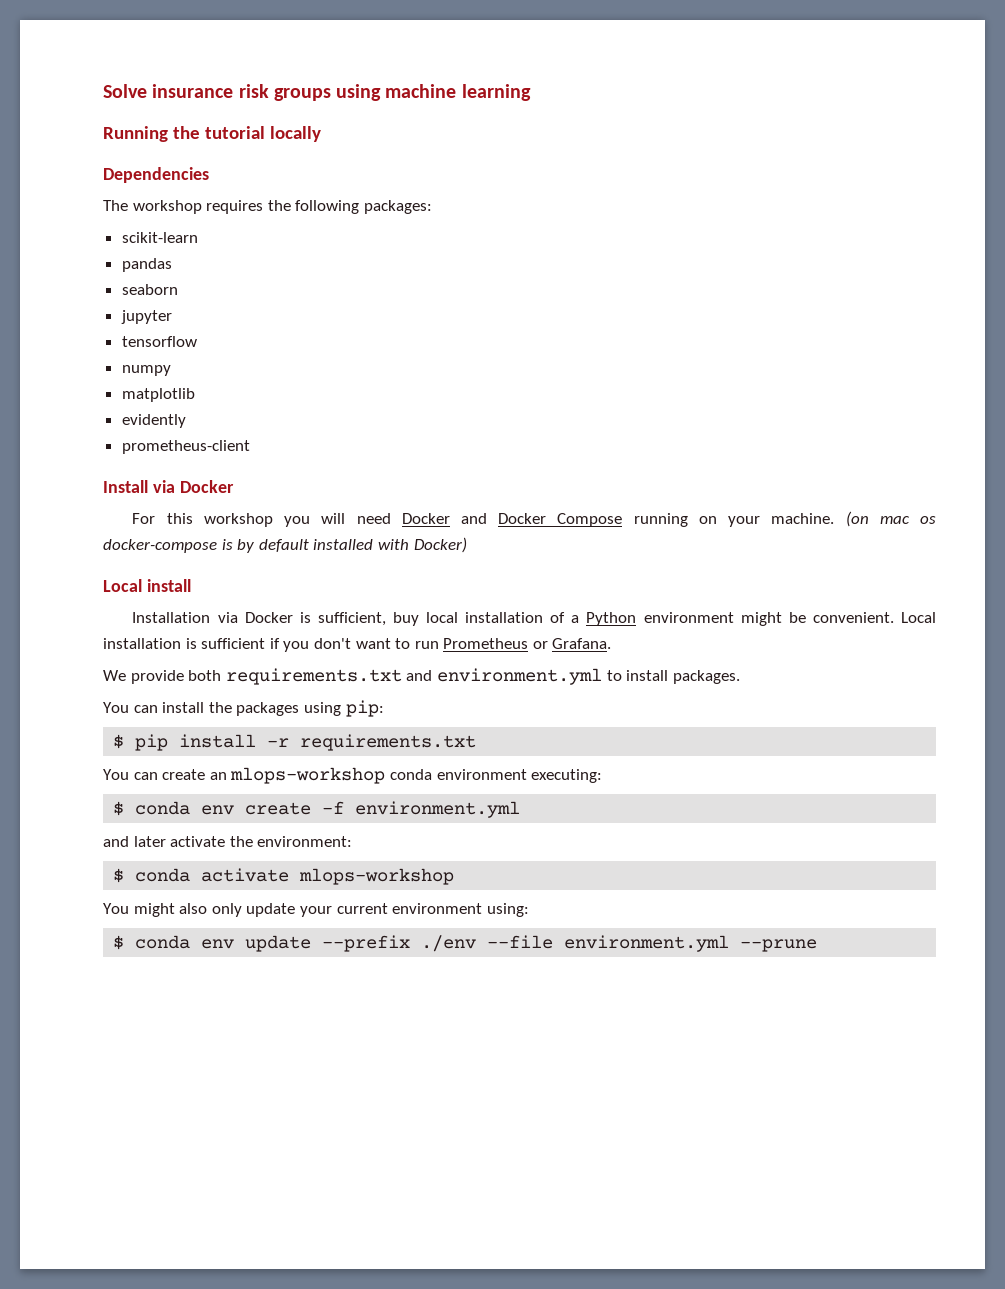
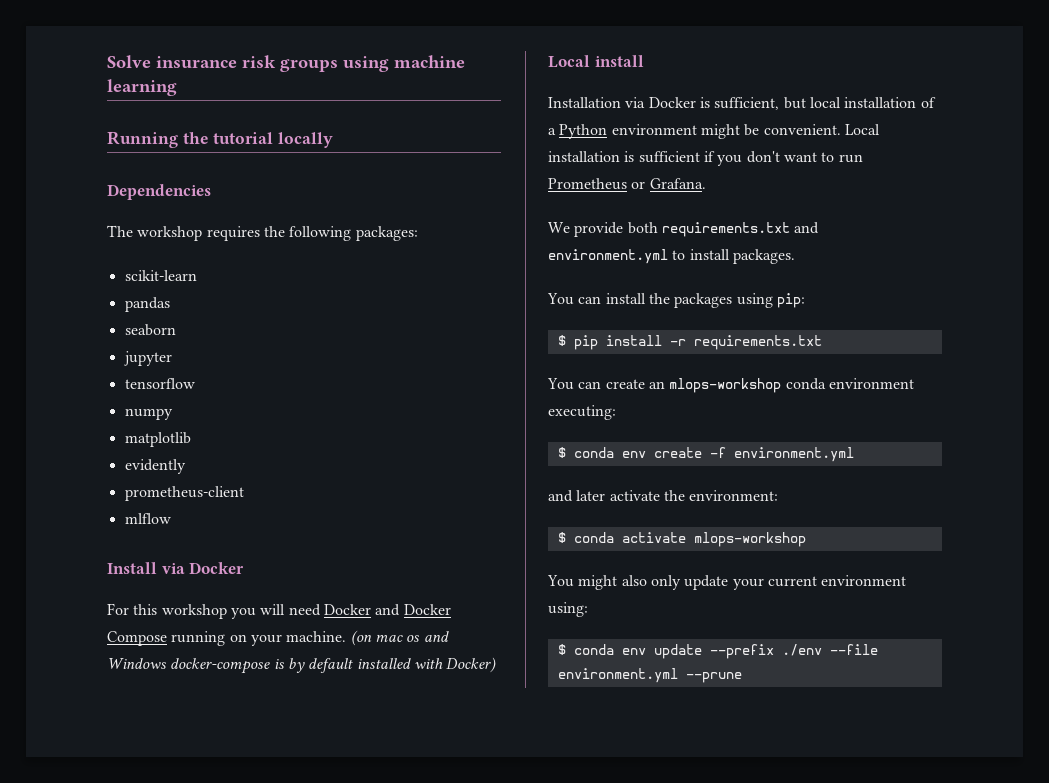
(250, 447) none -> [124,513,171,524] // mlflow
(937, 520) none -> [423,631,449,642] [107,658,167,669] and Windows
[392,612,419,626] buy -> [783,97,806,109] but

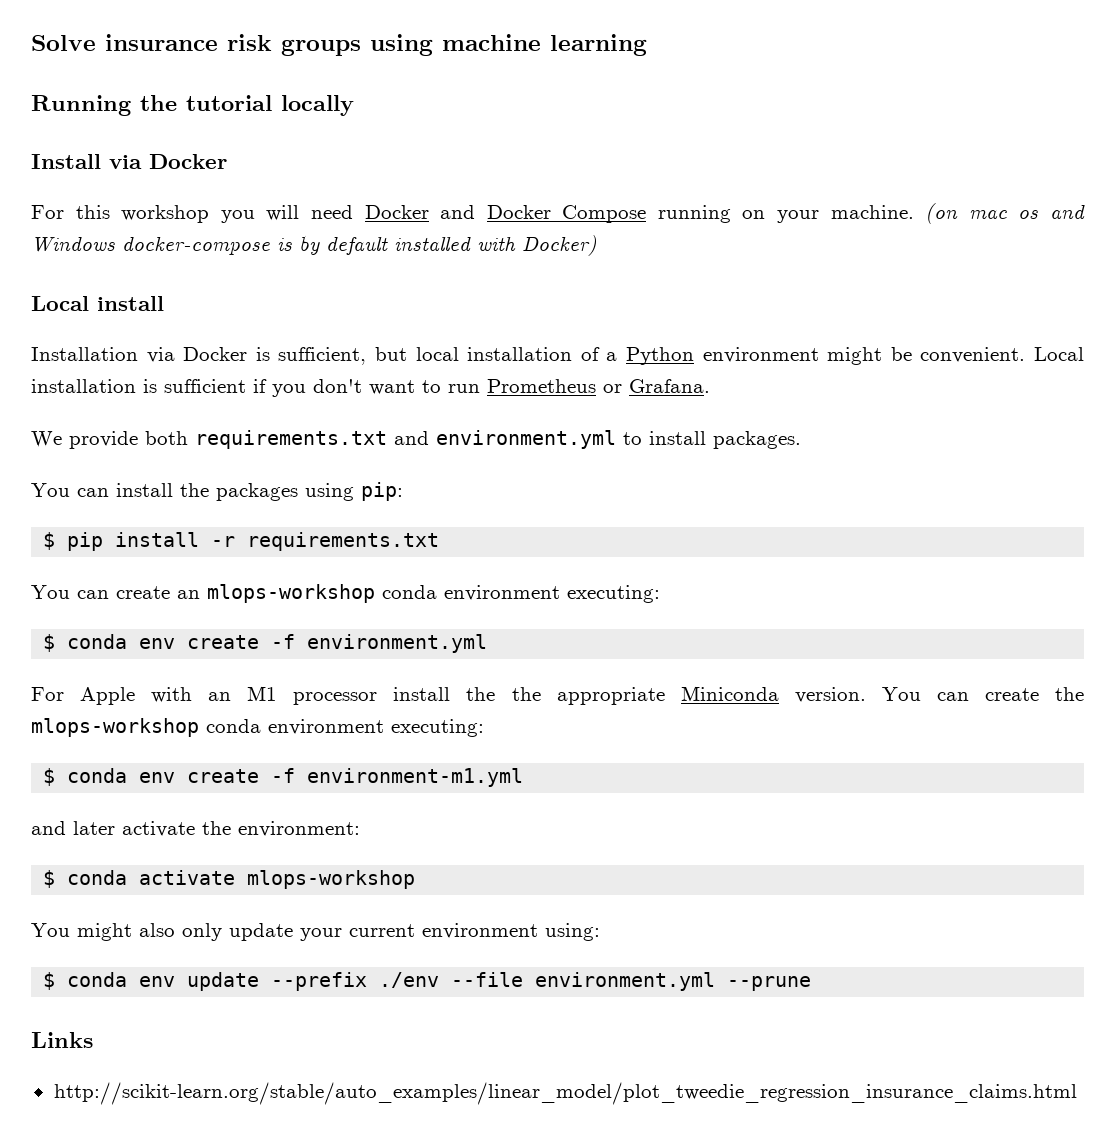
[107,184,211,200] [107,225,418,241] [124,270,197,281] [124,297,170,312] [124,324,176,336] [123,351,172,366] [124,378,195,389] [124,408,173,420] [124,432,191,447] [124,459,186,474] [124,486,244,501] [124,513,171,524] // Dependencies // The workshop requires the following packages: // scikit-learn // pandas // seaborn // jupyter // tensorflow // numpy // matplotlib // evidently // prometheus-client // mlflow -> (354, 105) none
(854, 454) none -> [31,686,1085,705] [31,718,484,737] [43,768,524,787] // For Apple with an M1 processor install the the appropriate Miniconda version. You can create the mlops-workshop conda environment executing: // $ conda env create -f environment-m1.yml
(742, 677) none -> [31,1032,93,1048] [53,1082,1077,1105] // Links // http://scikit-learn.org/stable/auto_examples/linear_model/plot_tweedie_regression_insurance_claims.html

